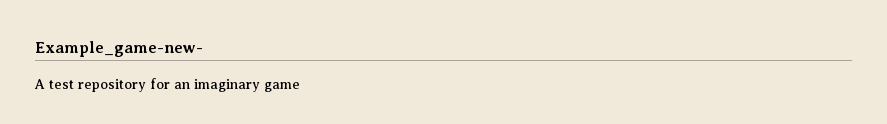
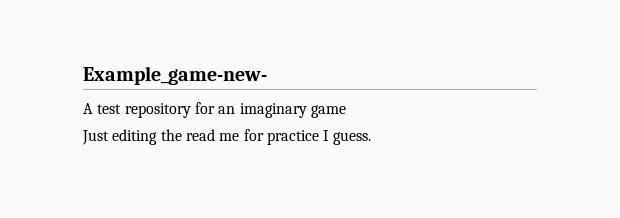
(300, 87) none -> [82,129,371,145] // Just editing the read me for practice I guess.

